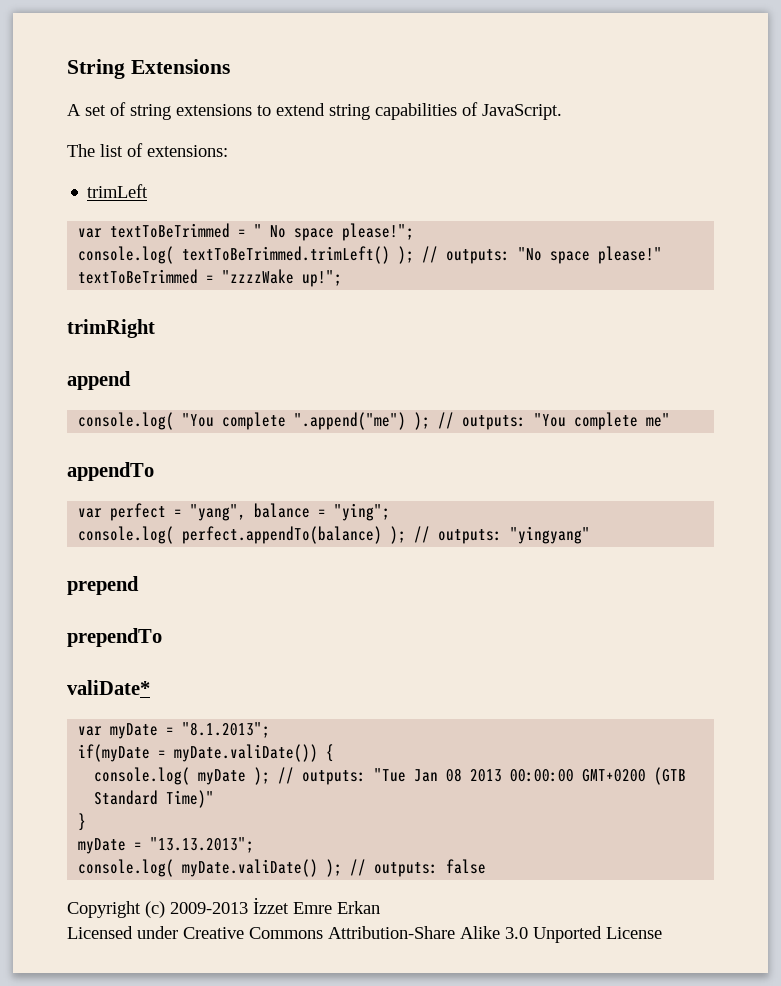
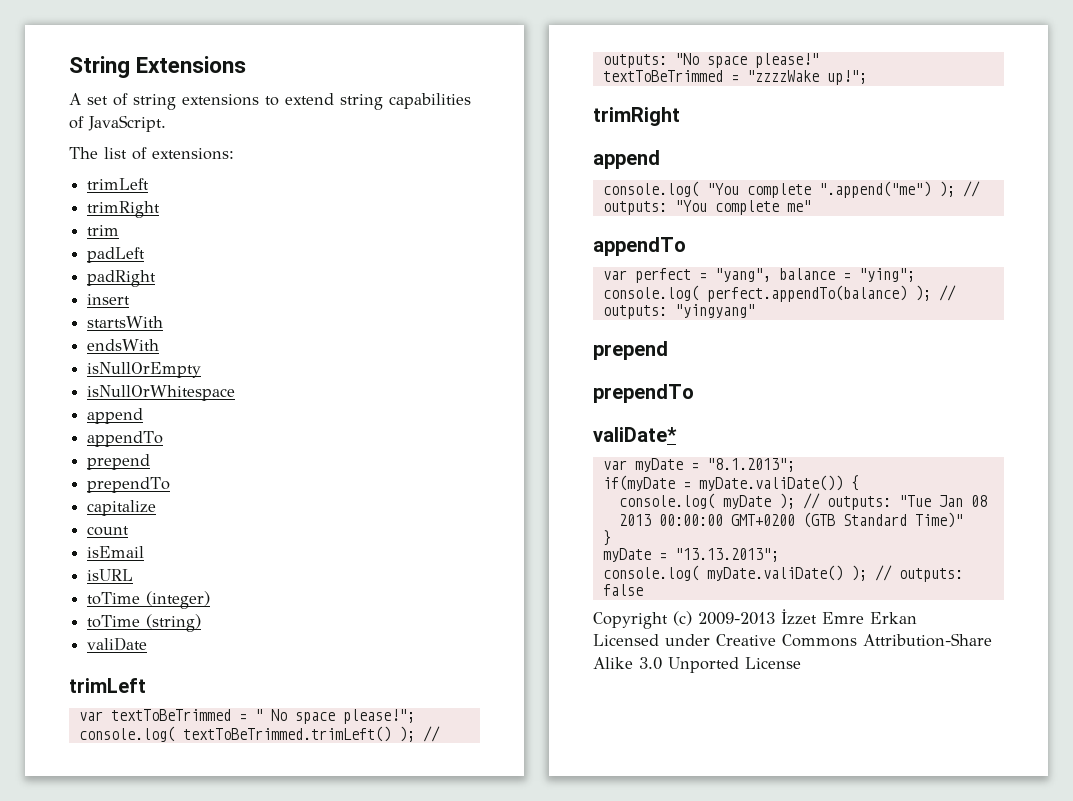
(149, 191) none -> [87,201,161,218] [87,225,120,236] [87,247,146,263] [87,270,157,287] [87,294,131,305] [87,316,164,328] [87,339,160,351] [87,362,202,378] [87,385,236,401] [87,408,144,424] [87,431,164,447] [87,454,151,470] [87,477,171,493] [87,500,157,516] [87,526,130,536] [87,546,145,558] [87,569,134,581] [87,591,211,609] [87,614,202,632] [87,637,148,651] [69,678,146,693] // trimRight // trim // padLeft // padRight // insert // startsWith // endsWith // isNullOrEmpty // isNullOrWhitespace // append // appendTo // prepend // prependTo // capitalize // count // isEmail // isURL // toTime (integer) // toTime (string) // valiDate // trimLeft

